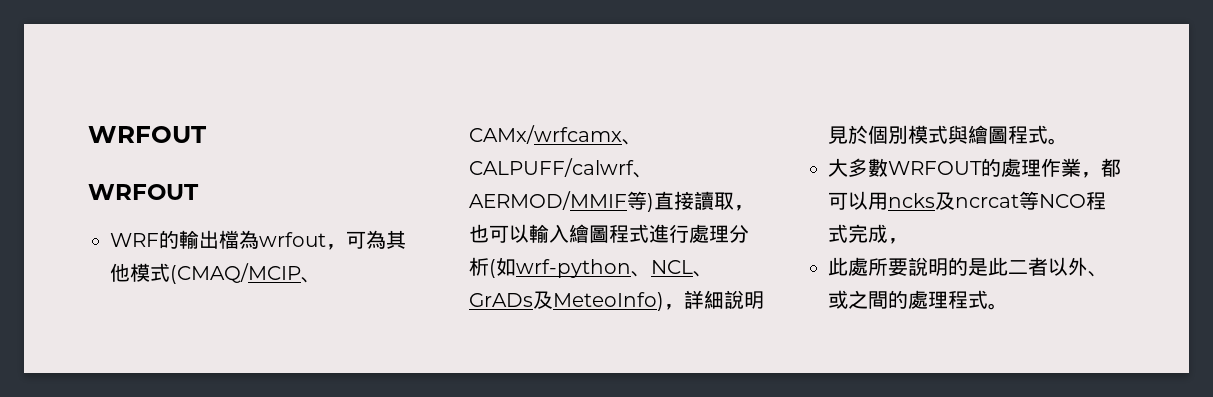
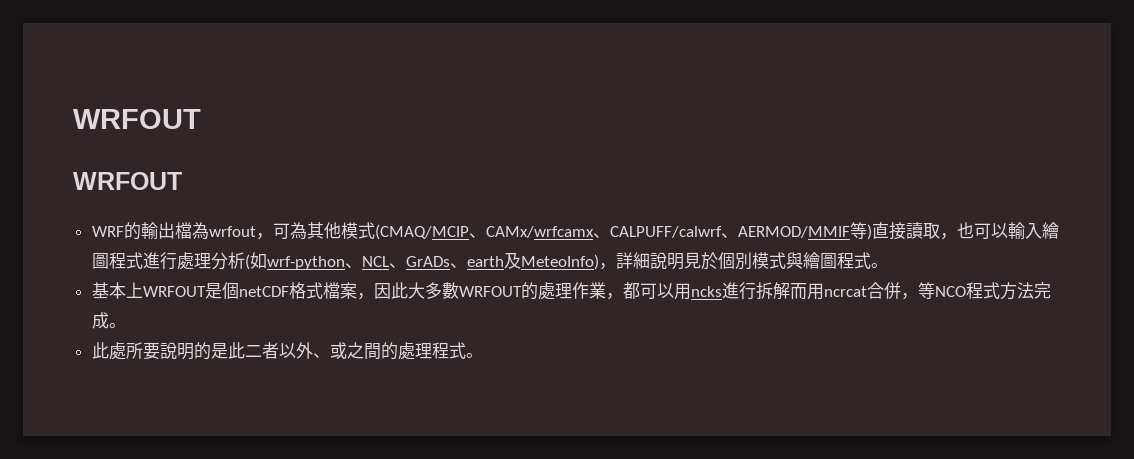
(533, 300) none -> [449,256,504,268] 、earth
(1068, 141) none -> [91,282,408,300] 基本上WRFOUT是個netCDF格式檔案，因此
[935,191,1106,210] [828,224,908,244] 及ncrcat等NCO程式完成， -> [721,282,1051,300] [91,312,126,329] 進行拆解而用ncrcat合併，等NCO程式方法完成。

